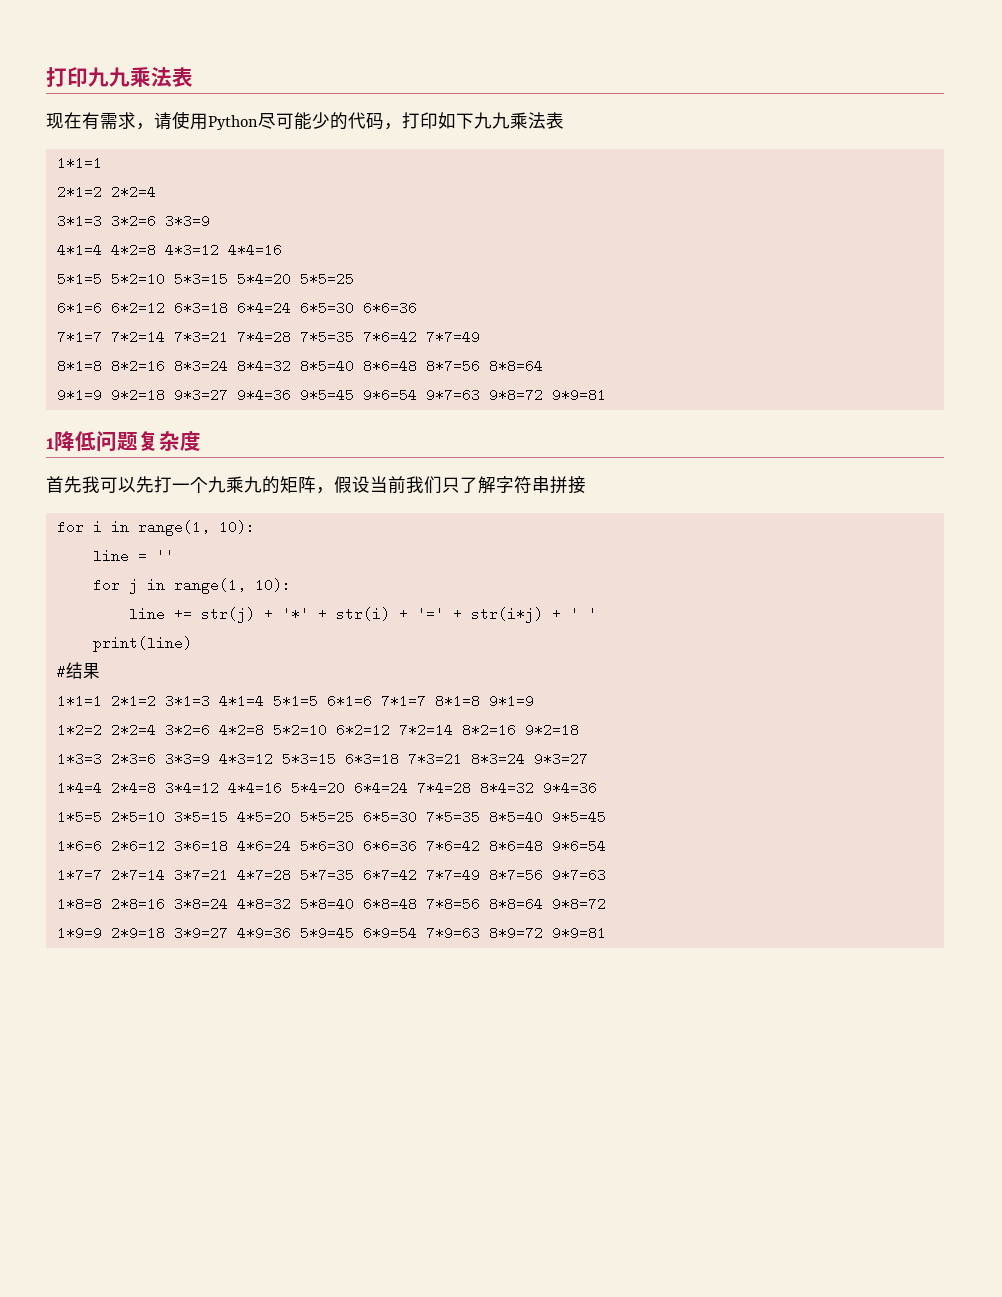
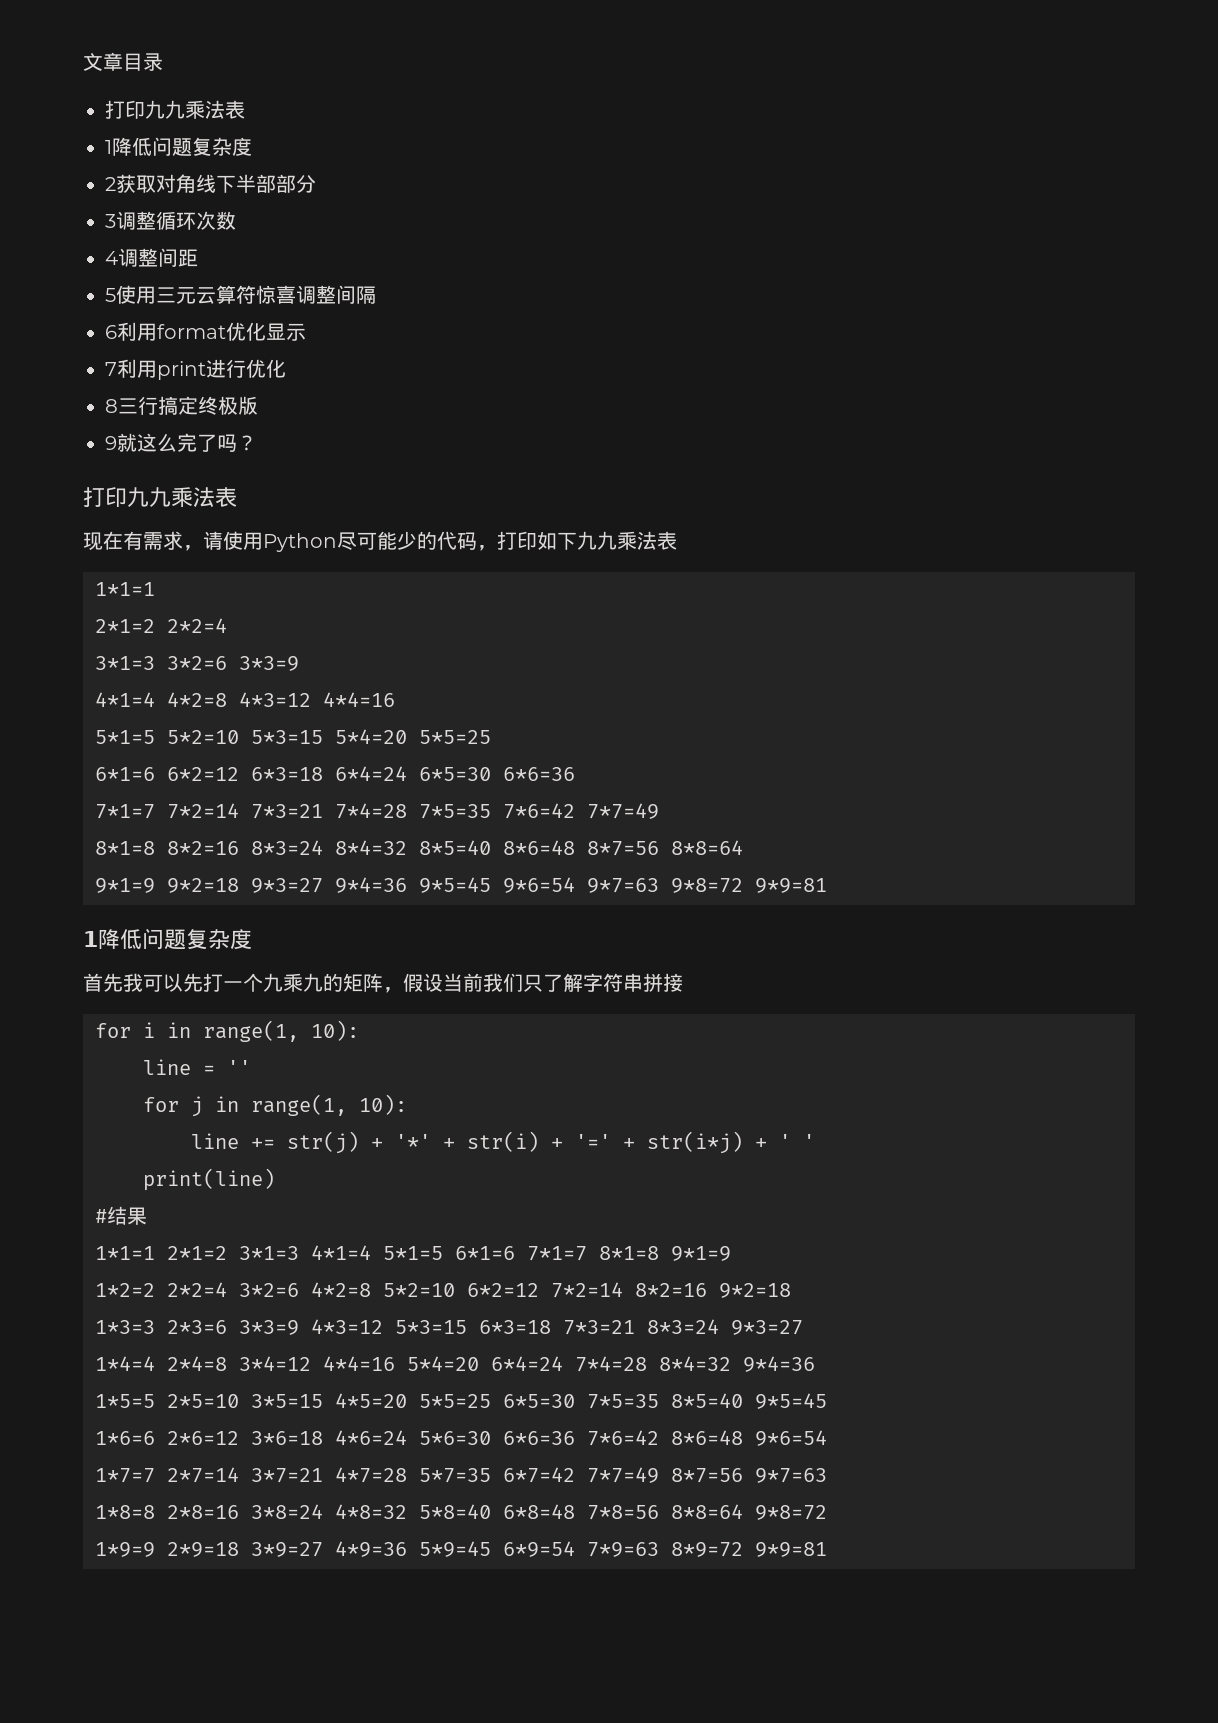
(46, 77) none -> [83,52,163,71] [105,100,245,119] [105,137,252,156] [105,174,316,193] [105,211,236,230] [105,248,198,267] [105,285,376,304] [105,322,306,341] [105,359,286,380] [105,396,258,415] [105,433,257,452] 文章目录 // 打印九九乘法表 // 1降低问题复杂度 // 2获取对角线下半部部分 // 3调整循环次数 // 4调整间距 // 5使用三元云算符惊喜调整间隔 // 6利用format优化显示 // 7利用print进行优化 // 8三行搞定终极版 // 9就这么完了吗？ //

